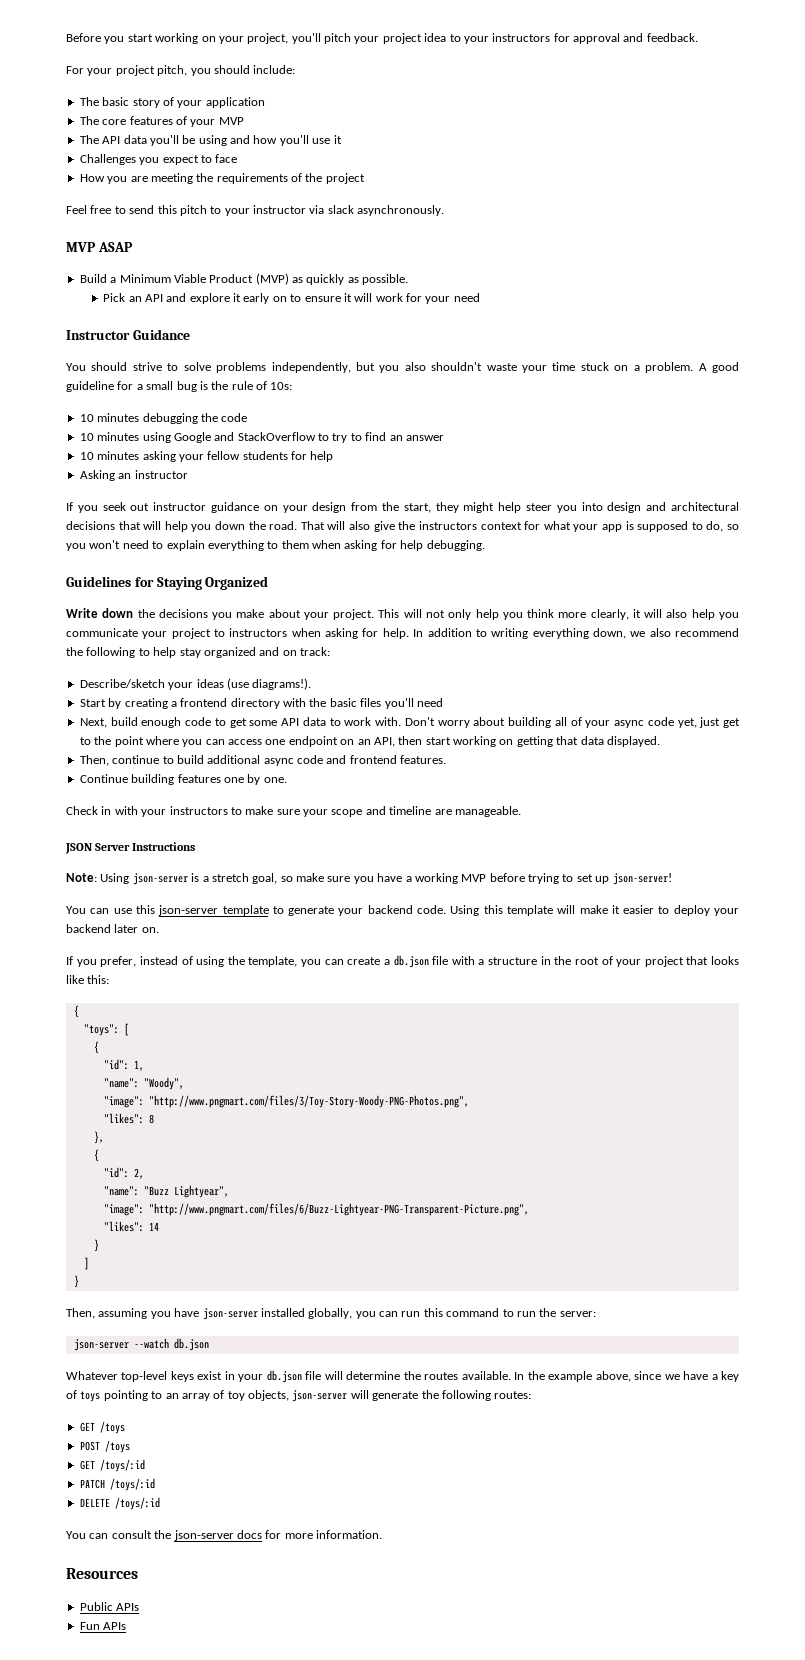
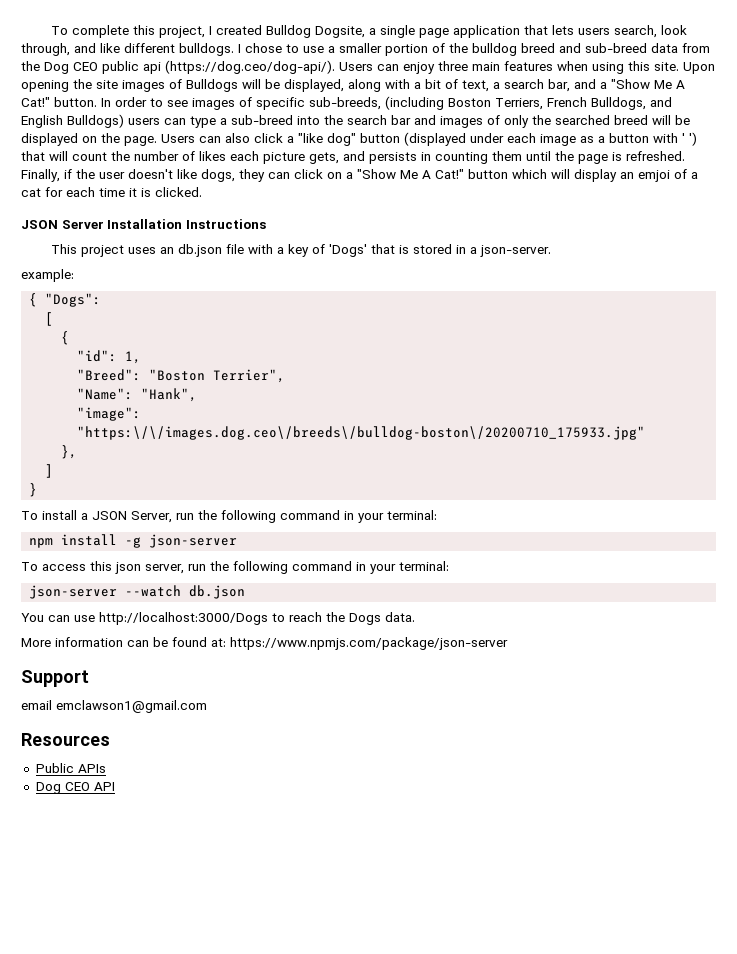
[66,33,698,44] [66,65,296,76] [79,97,265,108] [79,116,244,127] [79,135,342,146] [79,154,238,165] [79,173,365,184] [66,205,445,216] [66,242,133,252] [79,273,409,285] [103,293,480,304] [66,329,190,340] [66,362,740,373] [66,381,293,392] [79,413,248,424] [79,432,444,443] [79,451,334,462] [79,470,188,481] [66,502,739,513] [66,521,739,532] [66,540,485,551] [66,576,269,590] [66,608,739,620] [66,628,740,639] [66,647,330,658] [79,678,312,690] [79,698,443,709] [79,717,740,728] [79,736,660,747] [79,755,447,766] [79,774,287,785] [66,806,521,817] Before you start working on your project, you'll pitch your project idea to your instructors for approval and feedback. // For your project pitch, you should include: // The basic story of your application // The core features of your MVP // The API data you'll be using and how you'll use it // Challenges you expect to face // How you are meeting the requirements of the project // Feel free to send this pitch to your instructor via slack asynchronously. // MVP ASAP // Build a Minimum Viable Product (MVP) as quickly as possible. // Pick an API and explore it early on to ensure it will work for your need // Instructor Guidance // You should strive to solve problems independently, but you also shouldn't waste your time stuck on a problem. A good guideline for a small bug is the rule of 10s: // 10 minutes debugging the code // 10 minutes using Google and StackOverflow to try to find an answer // 10 minutes asking your fellow students for help // Asking an instructor // If you seek out instructor guidance on your design from the start, they might help steer you into design and architectural decisions that will help you down the road. That will also give the instructors context for what your app is supposed to do, so you won't need to explain everything to them when asking for help debugging. // Guidelines for Staying Organized // Write down the decisions you make about your project. This will not only help you think more clearly, it will also help you communicate your project to instructors when asking for help. In addition to writing everything down, we also recommend the following to help stay organized and on track: // Describe/sketch your ideas (use diagrams!). // Start by creating a frontend directory with the basic files you'll need // Next, build enough code to get some API data to work with. Don't worry about building all of your async code yet, just get to the point where you can access one endpoint on an API, then start working on getting that data displayed. // Then, continue to build additional async code and frontend features. // Continue building features one by one. // Check in with your instructors to make sure your scope and timeline are manageable. -> [50,25,687,38] [21,43,710,56] [21,60,715,74] [21,79,685,92] [21,96,672,110] [21,114,690,128] [21,132,697,146] [21,151,685,164] [21,169,698,182] [21,187,202,197] To complete this project, I created Bulldog Dogsite, a single page application that lets users search, look through, and like different bulldogs. I chose to use a smaller portion of the bulldog breed and sub-breed data from the Dog CEO public api (https://dog.ceo/dog-api/). Users can enjoy three main features when using this site. Upon opening the site images of Bulldogs will be displayed, along with a bit of text, a search bar, and a "Show Me A Cat!" button. In order to see images of specific sub-breeds, (including Boston Terriers, French Bulldogs, and English Bulldogs) users can type a sub-breed into the search bar and images of only the searched breed will be displayed on the page. Users can also click a "like dog" button (displayed under each image as a button with ' ') that will count the number of likes each picture gets, and persists in counting them until the page is refreshed. Finally, if the user doesn't like dogs, they can click on a "Show Me A Cat!" button which will display an emjoi of a cat for each time it is clicked.
(131, 847) none -> [107,219,183,229] Installation
[66,873,672,885] [66,905,739,916] [66,924,159,933] [66,955,739,968] [66,975,110,984] [73,1005,79,1018] [83,1024,119,1036] Note: Using json-server is a stretch goal, so make sure you have a working MVP before trying to set up json-server! // You can use this json-server template to generate your backend code. Using this template will make it easier to deploy your backend later on. // If you prefer, instead of using the template, you can create a db.json file with a structure in the root of your project that looks like this: // { // "toys": -> [50,244,551,257] [21,269,74,282] [29,293,102,307] This project uses an db.json file with a key of 'Dogs' that is stored in a json-server. // example: // { "Dogs": //
[103,1077,184,1090] [103,1095,469,1108] [103,1113,154,1124] [93,1131,104,1144] [93,1149,99,1162] [103,1167,144,1179] [103,1185,229,1198] [103,1203,529,1216] [103,1221,159,1232] [93,1239,99,1252] [83,1257,89,1270] [73,1275,79,1288] [66,1308,596,1320] [73,1338,209,1351] [66,1370,740,1383] [66,1390,532,1402] [79,1421,125,1434] [79,1440,130,1453] [79,1459,145,1472] [79,1478,155,1491] [79,1497,160,1510] [66,1530,382,1541] "name": "Woody", // "image": "http://www.pngmart.com/files/3/Toy-Story-Woody-PNG-Photos.png", // "likes": 8 // }, // { // "id": 2, // "name": "Buzz Lightyear", // "image": "http://www.pngmart.com/files/6/Buzz-Lightyear-PNG-Transparent-Picture.png", // "likes": 14 // } // ] // } // Then, assuming you have json-server installed globally, you can run this command to run the server: // json-server --watch db.json // Whatever top-level keys exist in your db.json file will determine the routes available. In the example above, since we have a key of toys pointing to an array of toy objects, json-server will generate the following routes: // GET /toys // POST /toys // GET /toys/:id // PATCH /toys/:id // DELETE /toys/:id // You can consult the json-server docs for more information. -> [77,369,286,383] [77,388,198,402] [77,407,142,421] [77,426,646,440] [61,445,78,459] [45,464,54,478] [29,483,38,497] [21,510,437,523] [29,534,238,548] [21,561,449,574] [29,585,246,599] [21,612,415,625] [21,637,508,650] [21,670,89,687] [21,700,207,713] "Breed": "Boston Terrier", // "Name": "Hank", // "image": "https:\/\/images.dog.ceo\/breeds\/bulldog-boston\/20200710_175933.jpg" // }, // ] // } // To install a JSON Server, run the following command in your terminal: // npm install -g json-server // To access this json server, run the following command in your terminal: // json-server --watch db.json // You can use http://localhost:3000/Dogs to reach the Dogs data. // More information can be found at: https://www.npmjs.com/package/json-server // Support // email emclawson1@gmail.com
[79,1622,127,1630] Fun APIs -> [35,782,115,794] Dog CEO API

